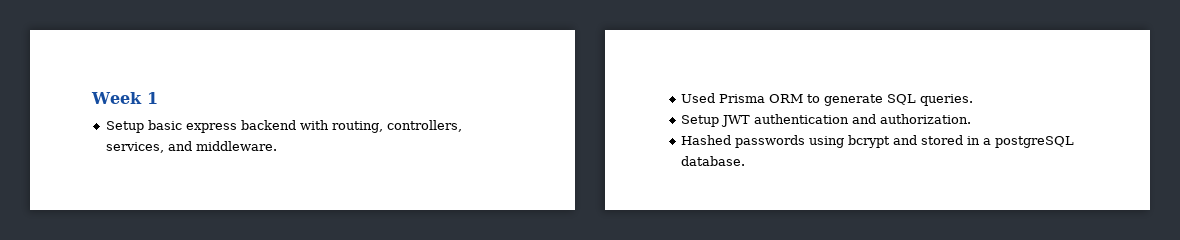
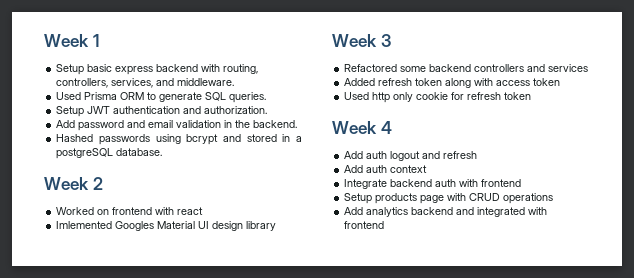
(971, 119) none -> [56,120,298,131] // Add password and email validation in the backend.
(745, 161) none -> [44,177,103,190] [56,207,204,215] [56,221,277,231] [332,34,391,47] [344,64,589,72] [344,78,561,88] [344,92,532,103] [332,121,392,134] [344,151,478,161] [344,165,428,173] [344,179,522,189] [344,193,554,204] [344,207,548,217] [344,221,385,229] // Week 2 // Worked on frontend with react // Imlemented Googles Material UI design library // Week 3 // Refactored some backend controllers and services // Added refresh token along with access token // Used http only cookie for refresh token // Week 4 // Add auth logout and refresh // Add auth context // Integrate backend auth with frontend // Setup products page with CRUD operations // Add analytics backend and integrated with frontend

